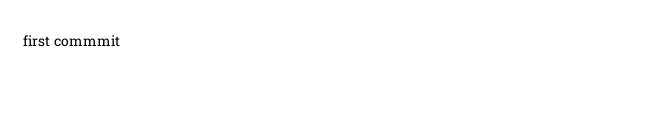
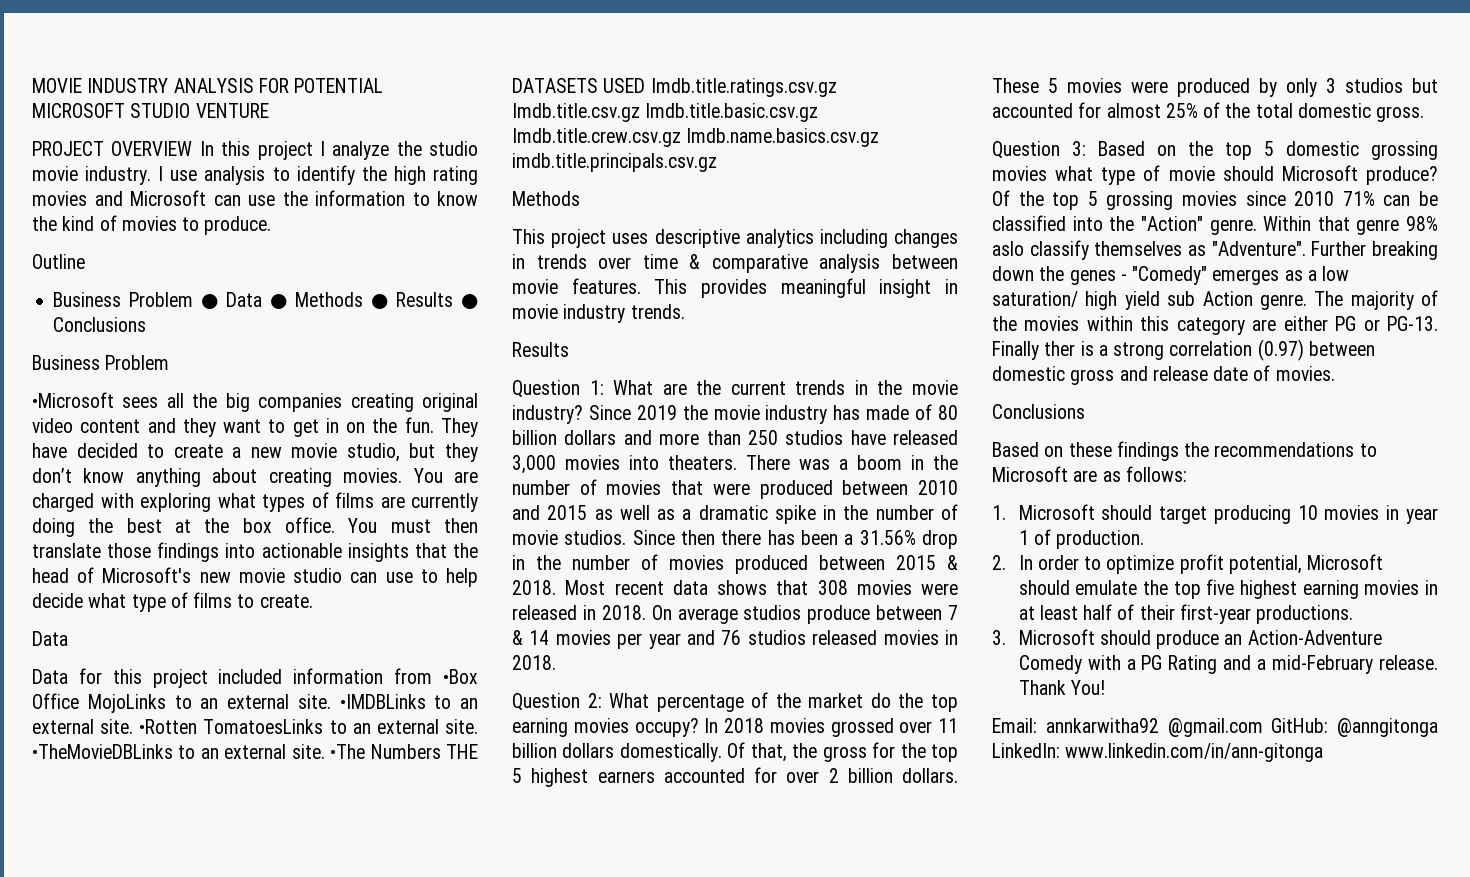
[23,35,120,47] first commmit -> [32,78,384,93] [32,103,269,118] [32,141,478,160] [32,165,478,185] [32,190,478,206] [32,215,272,235] [32,254,85,269] [53,292,479,309] [53,317,147,332] [32,355,170,370] [32,392,478,412] [32,417,478,437] [32,443,478,462] [32,468,478,487] [32,492,478,512] [32,517,478,537] [32,542,479,562] [32,567,479,587] [32,592,313,612] [32,631,68,646] [32,668,478,688] [32,693,478,713] [32,719,479,734] [32,744,478,759] [512,78,837,97] [512,103,819,122] [512,128,880,147] [512,153,717,172] [512,191,580,206] [512,229,958,248] [512,254,958,273] [512,278,958,298] [512,304,685,323] [512,342,569,357] [512,380,958,398] [512,404,959,424] [512,430,958,445] [512,455,958,474] [512,479,958,499] [512,504,958,524] [512,530,958,549] [512,554,958,574] [512,580,958,595] [512,605,958,624] [512,630,958,649] [512,655,556,670] [512,692,958,712] [512,718,958,737] [512,742,959,762] [512,767,958,787] [992,78,1438,97] [992,102,1425,122] [992,141,1438,160] [992,165,1438,185] [992,190,1438,210] [992,215,1438,235] [992,240,1438,260] [992,266,1350,285] [992,290,1438,310] [992,316,1438,335] [992,339,1375,361] [992,365,1335,385] [992,404,1085,419] [992,441,1377,461] [992,466,1187,482] [992,504,1438,524] [1018,529,1145,549] [992,554,1384,574] [1018,579,1438,599] [1018,604,1354,624] [992,629,1382,649] [1018,655,1438,674] [1018,680,1105,695] [992,718,1438,737] [992,743,1324,762] MOVIE INDUSTRY ANALYSIS FOR POTENTIAL MICROSOFT STUDIO VENTURE // PROJECT OVERVIEW In this project I analyze the studio movie industry. I use analysis to identify the high rating movies and Microsoft can use the information to know the kind of movies to produce. // Outline // Business Problem ● Data ● Methods ● Results ● Conclusions // Business Problem // •Microsoft sees all the big companies creating original video content and they want to get in on the fun. They have decided to create a new movie studio, but they don’t know anything about creating movies. You are charged with exploring what types of films are currently doing the best at the box office. You must then translate those findings into actionable insights that the head of Microsoft's new movie studio can use to help decide what type of films to create. // Data // Data for this project included information from •Box Office MojoLinks to an external site. •IMDBLinks to an external site. •Rotten TomatoesLinks to an external site. •TheMovieDBLinks to an external site. •The Numbers THE DATASETS USED Imdb.title.ratings.csv.gz Imdb.title.csv.gz Imdb.title.basic.csv.gz Imdb.title.crew.csv.gz Imdb.name.basics.csv.gz imdb.title.principals.csv.gz // Methods // This project uses descriptive analytics including changes in trends over time & comparative analysis between movie features. This provides meaningful insight in movie industry trends. // Results // Question 1: What are the current trends in the movie industry? Since 2019 the movie industry has made of 80 billion dollars and more than 250 studios have released 3,000 movies into theaters. There was a boom in the number of movies that were produced between 2010 and 2015 as well as a dramatic spike in the number of movie studios. Since then there has been a 31.56% drop in the number of movies produced between 2015 & 2018. Most recent data shows that 308 movies were released in 2018. On average studios produce between 7 & 14 movies per year and 76 studios released movies in 2018. // Question 2: What percentage of the market do the top earning movies occupy? In 2018 movies grossed over 11 billion dollars domestically. Of that, the gross for the top 5 highest earners accounted for over 2 billion dollars. These 5 movies were produced by only 3 studios but accounted for almost 25% of the total domestic gross. // Question 3: Based on the top 5 domestic grossing movies what type of movie should Microsoft produce? Of the top 5 grossing movies since 2010 71% can be classified into the "Action" genre. Within that genre 98% aslo classify themselves as "Adventure". Further breaking down the genes - "Comedy" emerges as a low saturation/ high yield sub Action genre. The majority of the movies within this category are either PG or PG-13. Finally ther is a strong correlation (0.97) between domestic gross and release date of movies. // Conclusions // Based on these findings the recommendations to Microsoft are as follows: // 1. Microsoft should target producing 10 movies in year 1 of production. // 2. In order to optimize profit potential, Microsoft should emulate the top five highest earning movies in at least half of their first-year productions. // 3. Microsoft should produce an Action-Adventure Comedy with a PG Rating and a mid-February release. Thank You! // Email: annkarwitha92 @gmail.com GitHub: @anngitonga LinkedIn: www.linkedin.com/in/ann-gitonga

